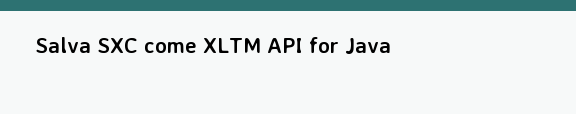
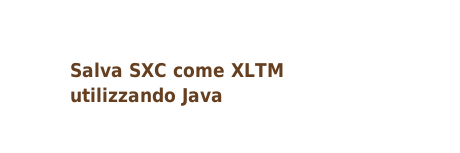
[266,37,339,53] API for -> [70,87,176,103] utilizzando

